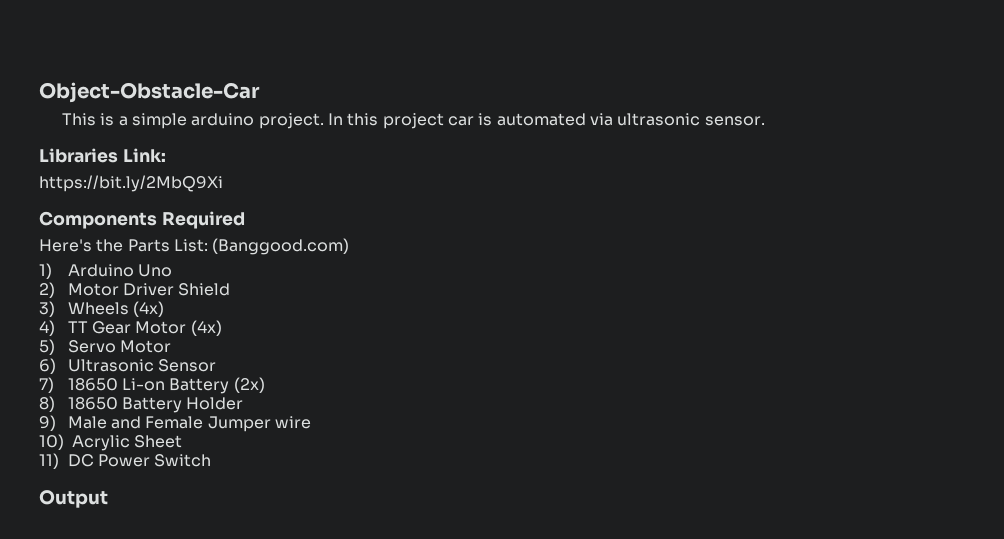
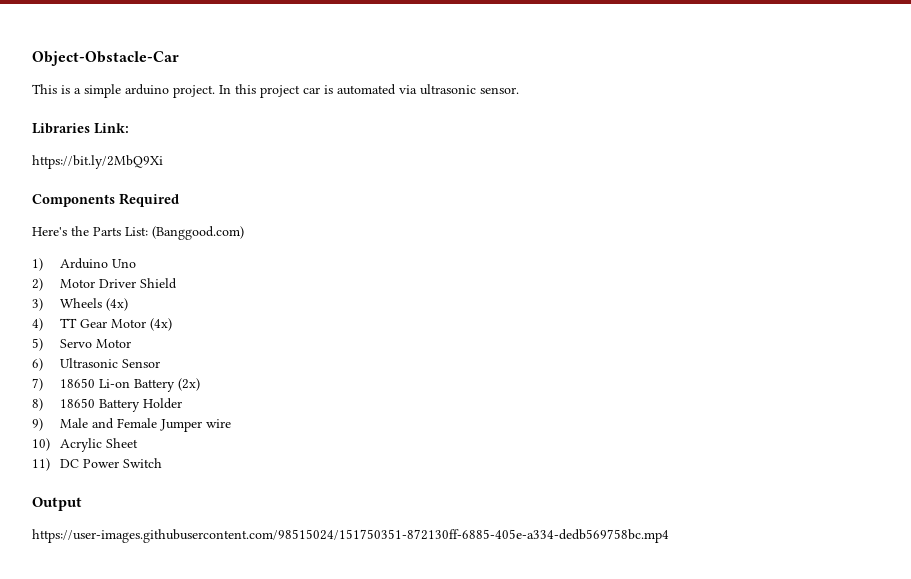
(108, 499) none -> [32,529,669,543] // https://user-images.githubusercontent.com/98515024/151750351-872130ff-6885-405e-a334-dedb569758bc.mp4

